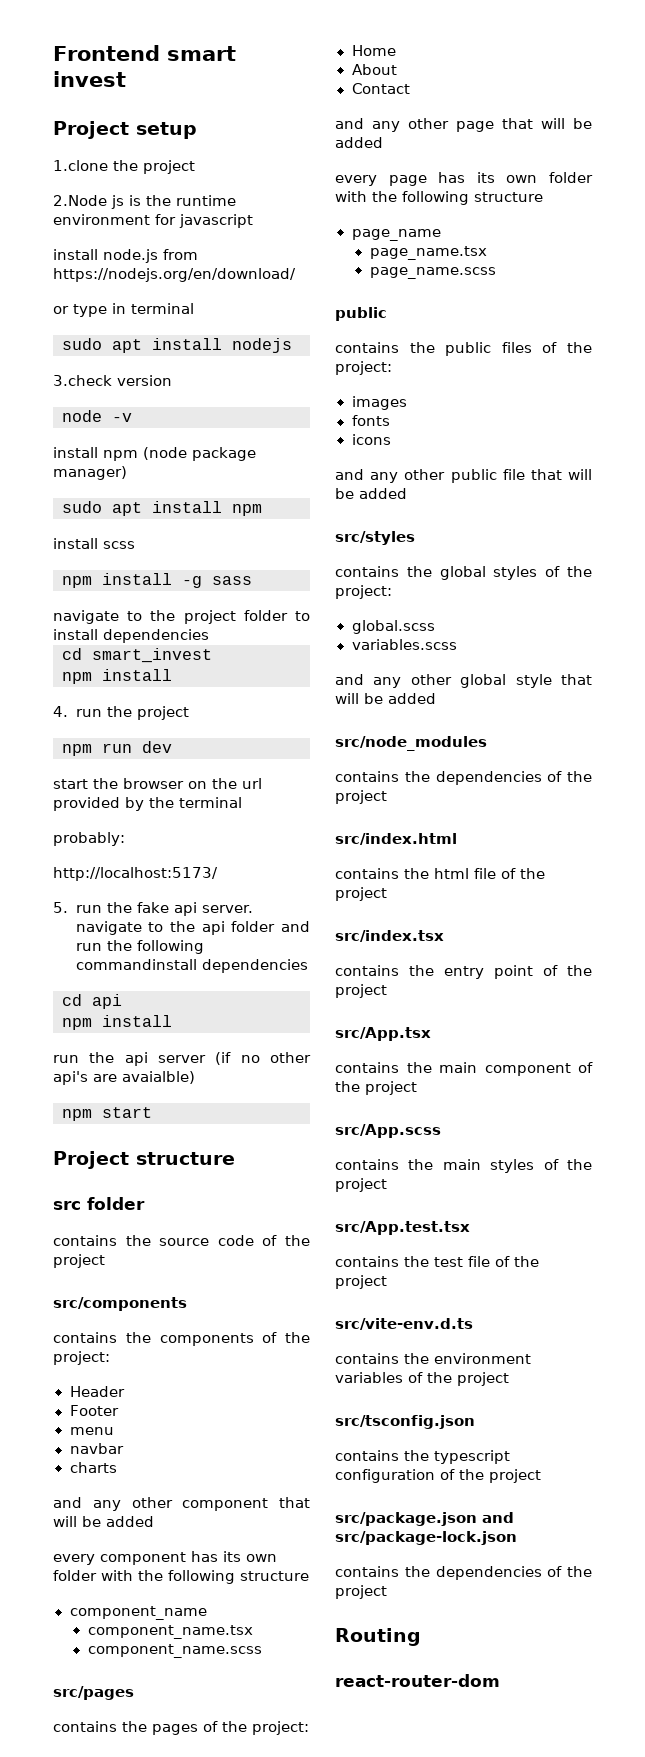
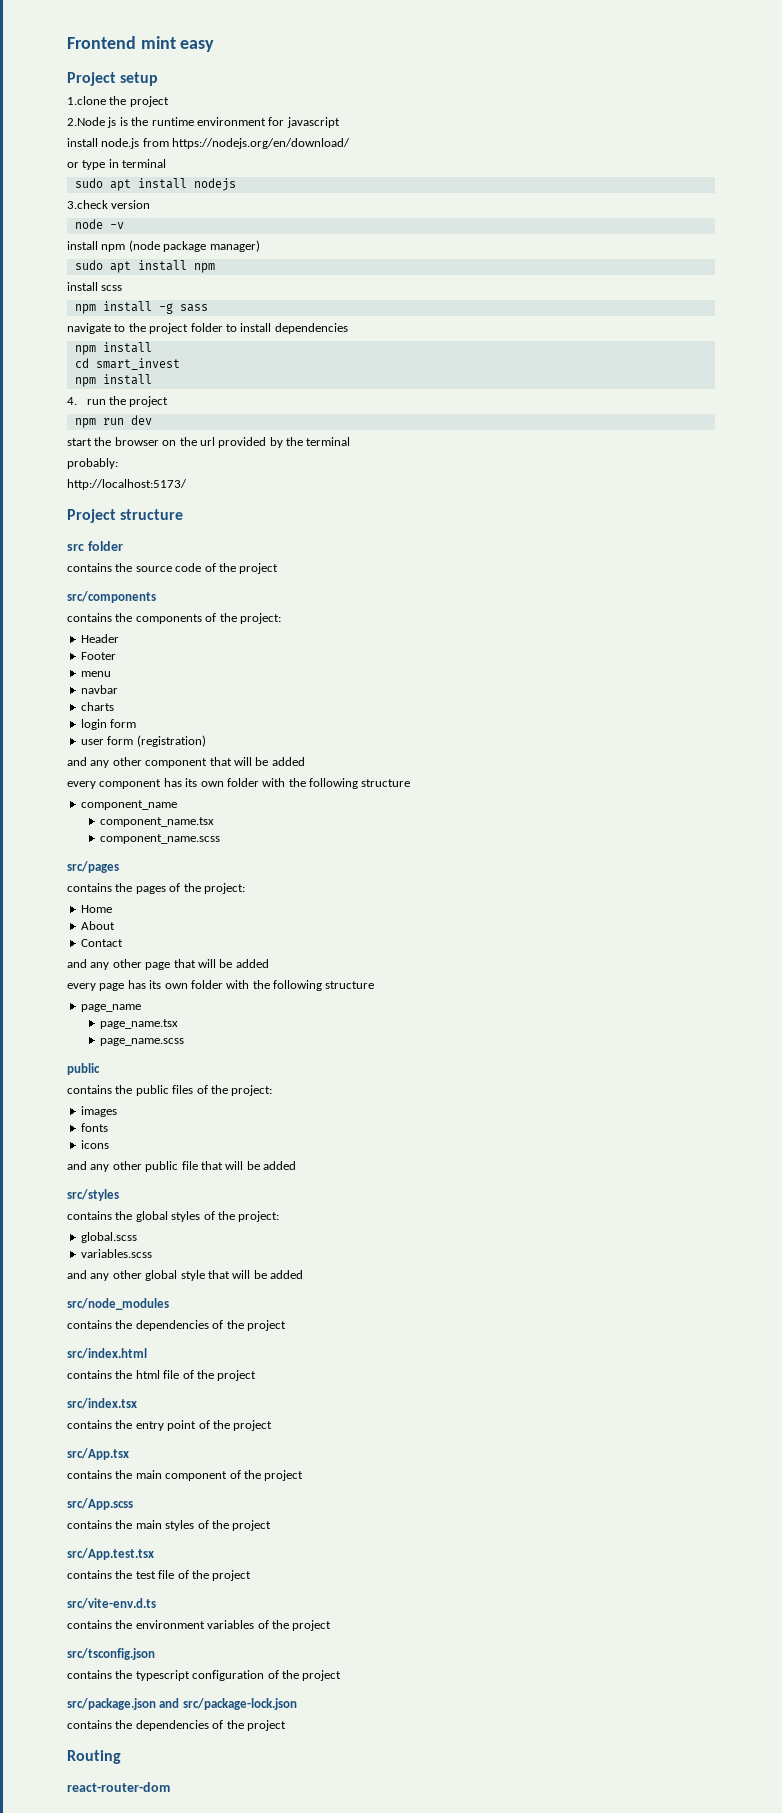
[166,46,236,61] [53,71,126,87] smart invest -> [140,36,215,52] mint easy
(209, 636) none -> [74,342,152,355] // npm install
[53,902,254,916] [75,921,310,935] [75,940,204,954] [75,959,308,973] [62,994,122,1009] [62,1015,172,1030] [53,1052,311,1066] [53,1071,195,1085] [62,1107,152,1121] // 5. run the fake api server. navigate to the api folder and run the following commandinstall dependencies // cd api // npm install // run the api server (if no other api's are avaialble) // npm start -> (187, 484) none
(117, 1467) none -> [80,719,137,730] [80,735,206,747] // login form // user form (registration)

